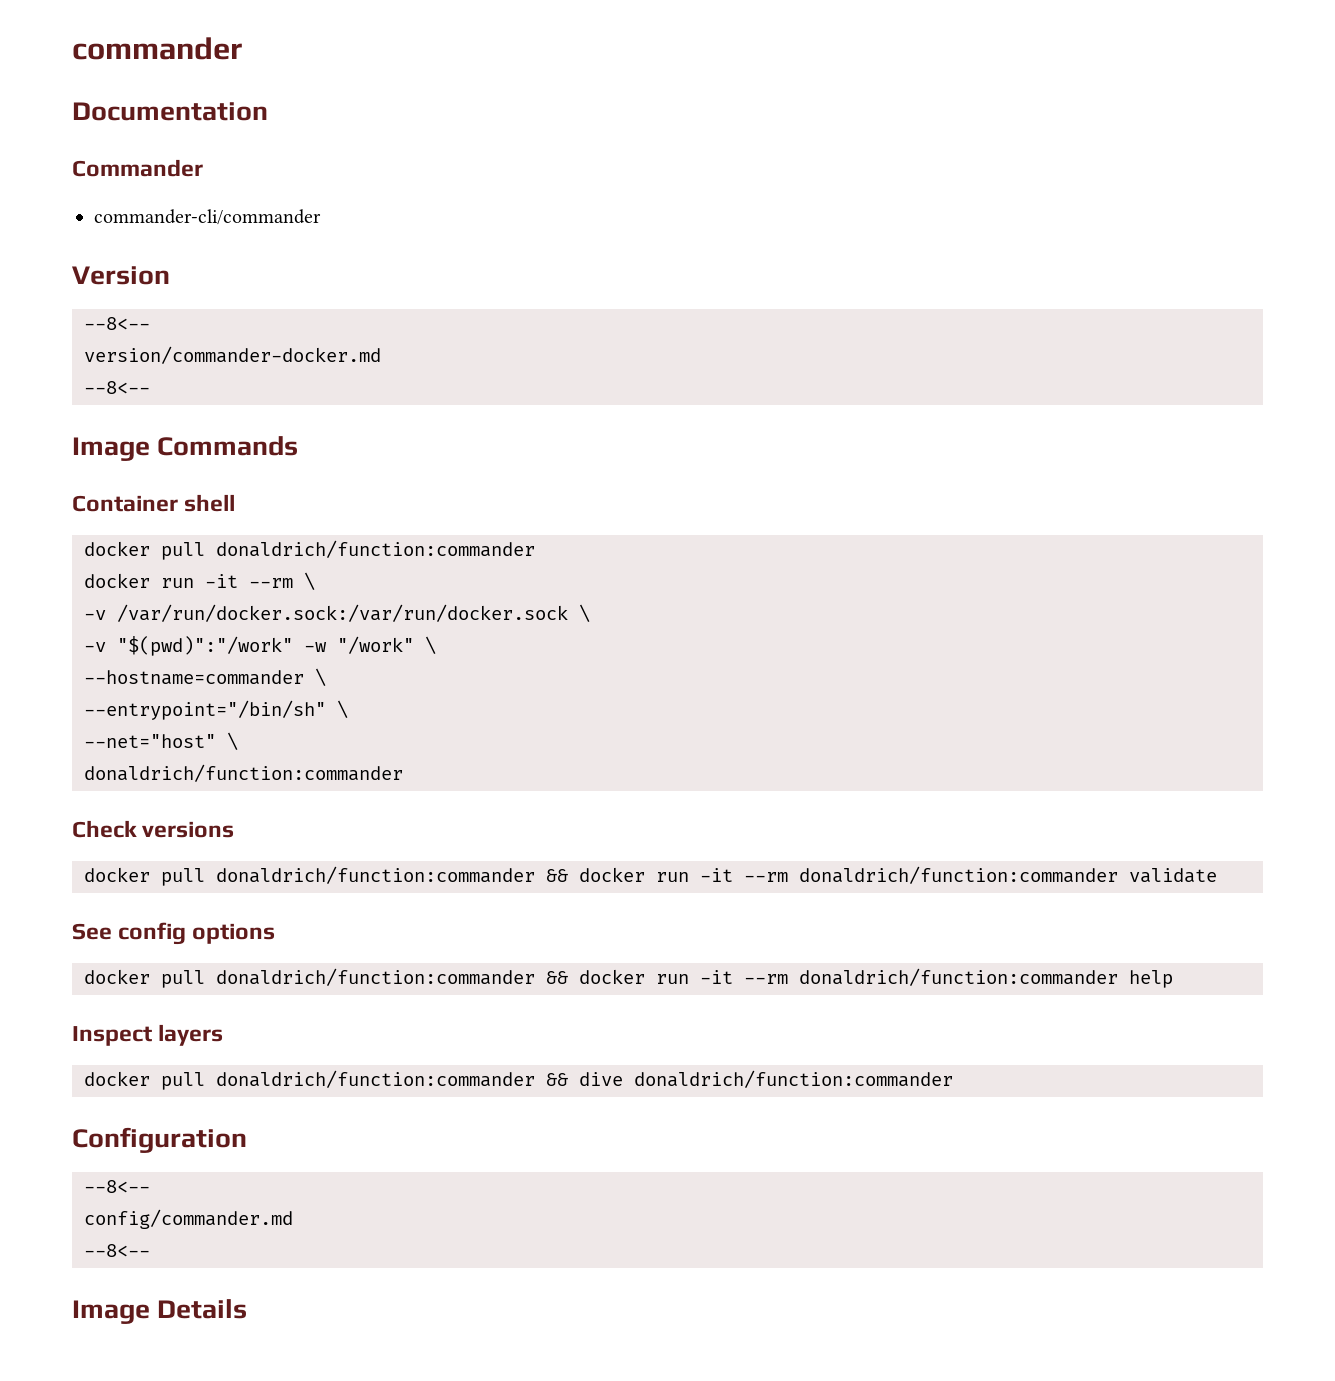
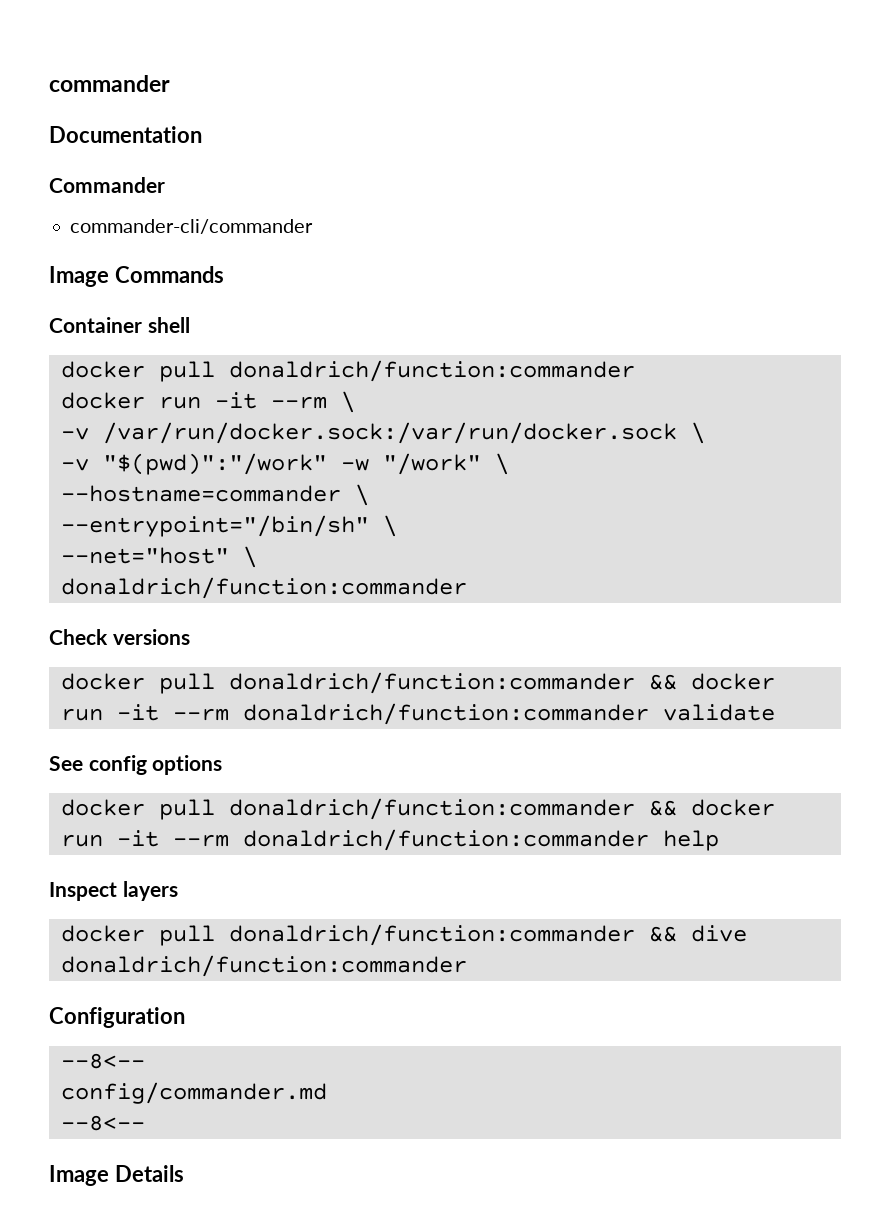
[72,266,170,285] [84,317,150,330] [84,346,381,364] [84,381,150,394] // Version // --8<-- // version/commander-docker.md // --8<-- -> (314, 226) none

